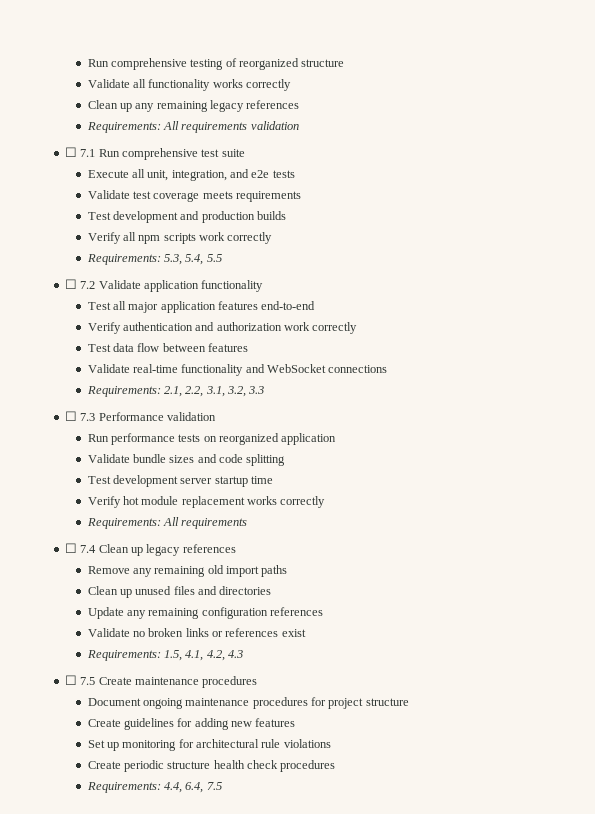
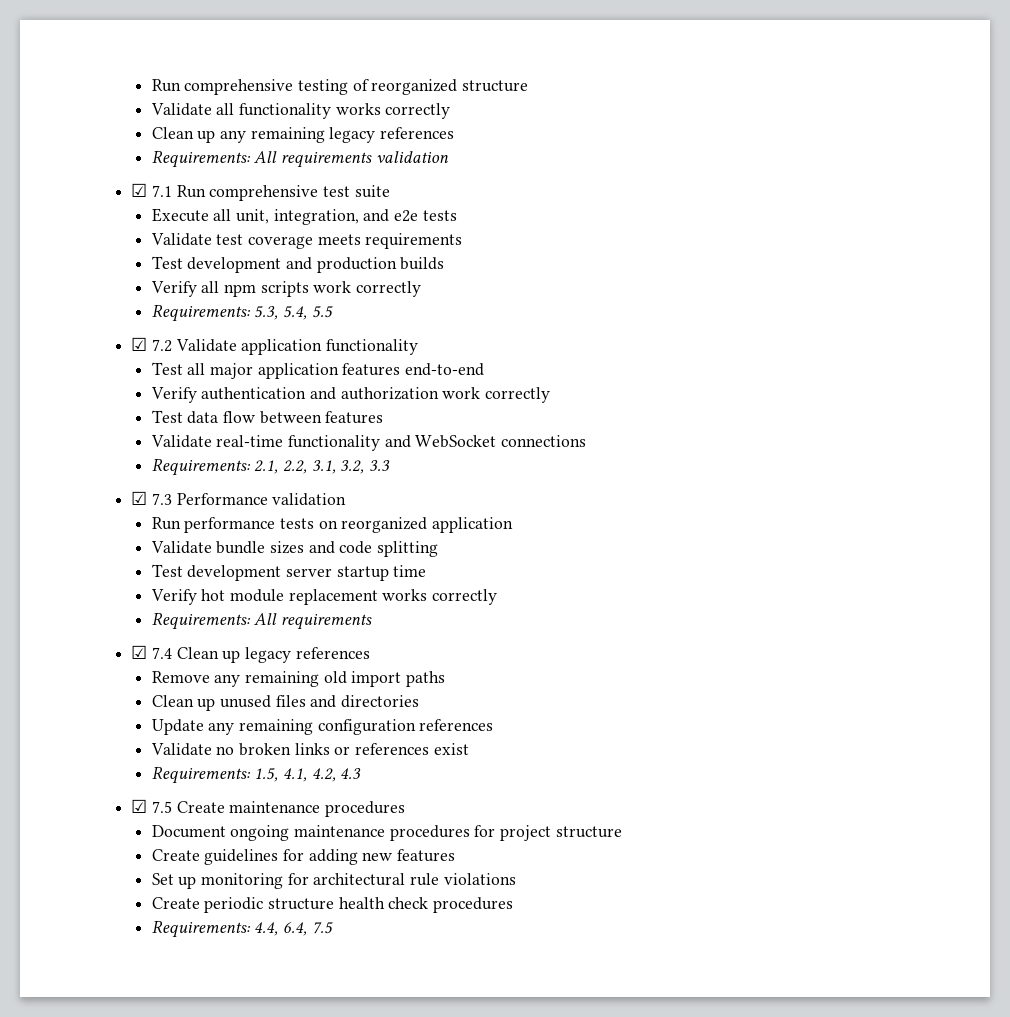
[64,147,77,157] ☐ -> [131,183,148,197] ☑
[64,279,77,289] ☐ -> [131,337,148,351] ☑
[64,411,77,421] ☐ -> [131,491,148,505] ☑
[64,543,77,553] ☐ -> [131,645,148,659] ☑
[64,675,77,685] ☐ -> [131,799,148,813] ☑

